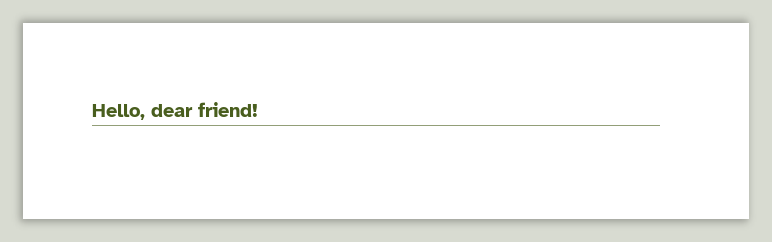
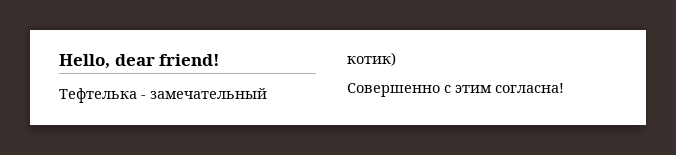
(258, 109) none -> [59,88,267,103] [347,52,396,66] [347,83,564,97] // Тефтелька - замечательный котик) // Совершенно с этим согласна!

